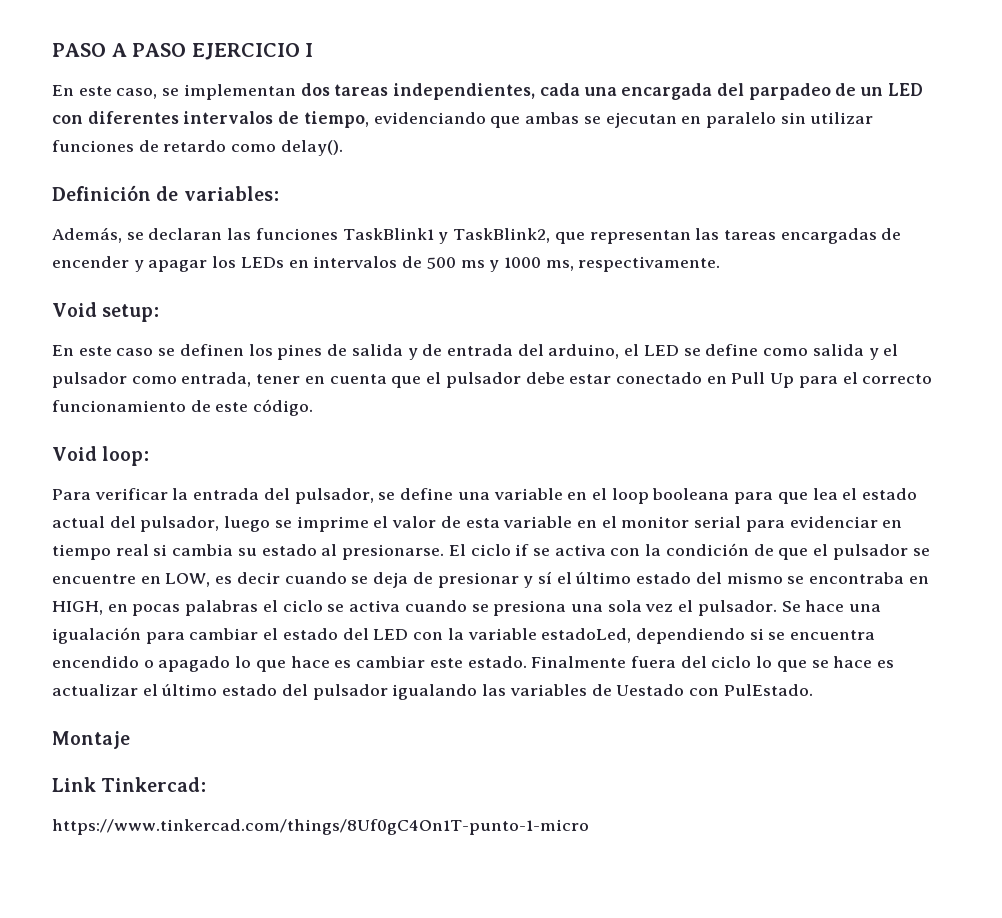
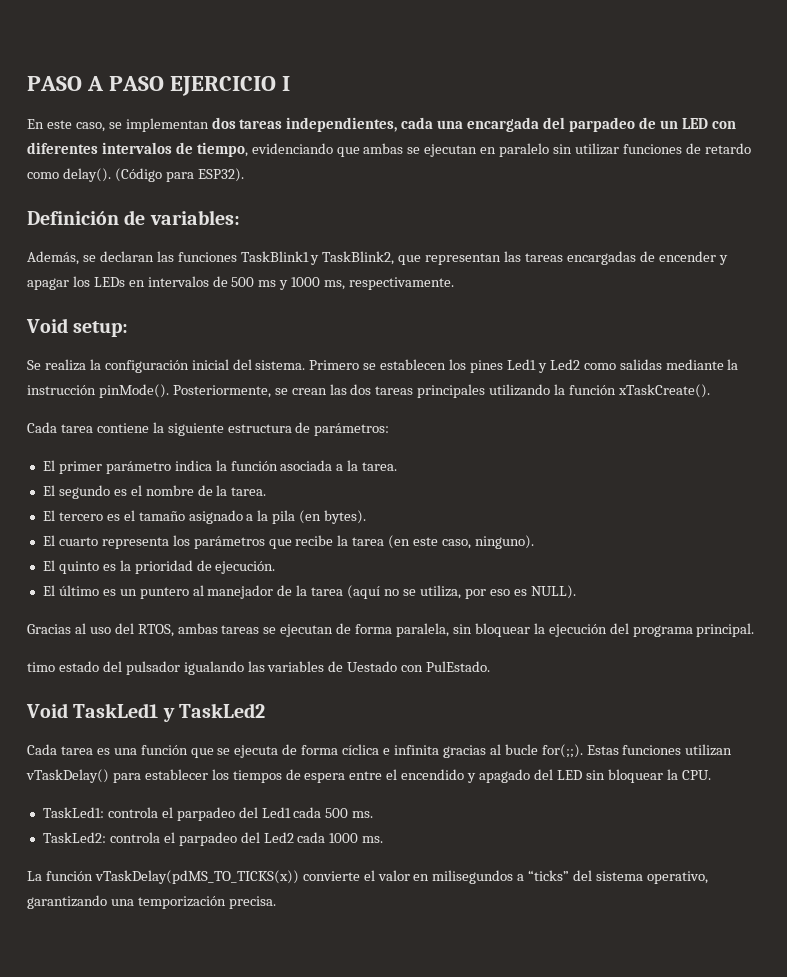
(343, 148) none -> [114,168,244,182] (Código para ESP32).
[52,344,899,360] [52,372,933,388] [52,399,314,416] [52,446,150,466] [52,488,918,504] [52,516,903,532] [52,543,930,560] [52,571,929,588] [52,600,882,616] [52,627,876,644] [52,656,895,672] [52,684,218,696] En este caso se definen los pines de salida y de entrada del arduino, el LED se define como salida y el pulsador como entrada, tener en cuenta que el pulsador debe estar conectado en Pull Up para el correcto funcionamiento de este código. // Void loop: // Para verificar la entrada del pulsador, se define una variable en el loop booleana para que lea el estado actual del pulsador, luego se imprime el valor de esta variable en el monitor serial para evidenciar en tiempo real si cambia su estado al presionarse. El ciclo if se activa con la condición de que el pulsador se encuentre en LOW, es decir cuando se deja de presionar y sí el último estado del mismo se encontraba en HIGH, en pocas palabras el ciclo se activa cuando se presiona una sola vez el pulsador. Se hace una igualación para cambiar el estado del LED con la variable estadoLed, dependiendo si se encuentra encendido o apagado lo que hace es cambiar este estado. Finalmente fuera del ciclo lo que se hace es actualizar el último -> [27,359,739,373] [27,384,710,398] [27,422,390,436] [42,460,398,474] [42,485,267,499] [42,510,367,524] [42,535,534,549] [42,560,276,574] [42,585,576,599] [27,623,755,637] [27,662,55,672] Se realiza la configuración inicial del sistema. Primero se establecen los pines Led1 y Led2 como salidas mediante la instrucción pinMode(). Posteriormente, se crean las dos tareas principales utilizando la función xTaskCreate(). // Cada tarea contiene la siguiente estructura de parámetros: // El primer parámetro indica la función asociada a la tarea. // El segundo es el nombre de la tarea. // El tercero es el tamaño asignado a la pila (en bytes). // El cuarto representa los parámetros que recibe la tarea (en este caso, ninguno). // El quinto es la prioridad de ejecución. // El último es un puntero al manejador de la tarea (aquí no se utiliza, por eso es NULL). // Gracias al uso del RTOS, ambas tareas se ejecutan de forma paralela, sin bloquear la ejecución del programa principal. // timo
[52,731,130,749] [52,777,207,792] [52,819,589,835] Montaje // Link Tinkercad: // https://www.tinkercad.com/things/8Uf0gC4On1T-punto-1-micro -> [26,703,265,722] [27,744,733,758] [26,769,711,783] [42,807,374,821] [42,832,384,846] [27,870,708,884] [27,895,276,909] Void TaskLed1 y TaskLed2 // Cada tarea es una función que se ejecuta de forma cíclica e infinita gracias al bucle for(;;). Estas funciones utilizan vTaskDelay() para establecer los tiempos de espera entre el encendido y apagado del LED sin bloquear la CPU. // TaskLed1: controla el parpadeo del Led1 cada 500 ms. // TaskLed2: controla el parpadeo del Led2 cada 1000 ms. // La función vTaskDelay(pdMS_TO_TICKS(x)) convierte el valor en milisegundos a “ticks” del sistema operativo, garantizando una temporización precisa.

